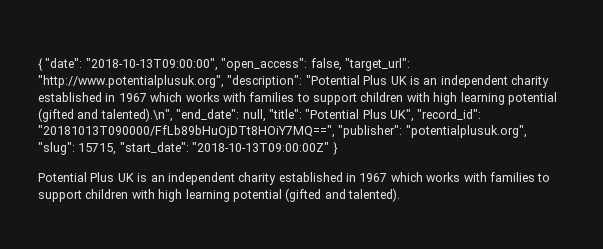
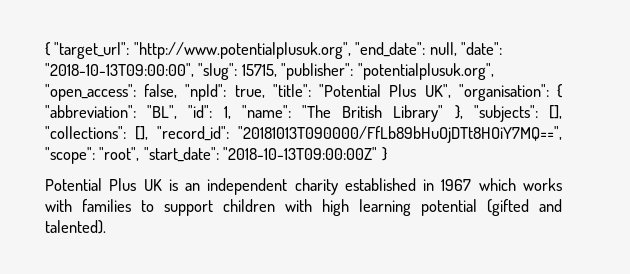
[38,58,410,71] [38,75,549,88] [38,92,557,105] [38,108,482,122] [38,125,527,138] [38,142,117,155] { "date": "2018-10-13T09:00:00", "open_access": false, "target_url": "http://www.potentialplusuk.org", "description": "Potential Plus UK is an independent charity established in 1967 which works with families to support children with high learning potential (gifted and talented).\n", "end_date": null, "title": "Potential Plus UK", "record_id": "20181013T090000/FfLb89bHuOjDTt8HOiY7MQ==", "publisher": "potentialplusuk.org", "slug": 15715, -> [45,42,503,59] [45,63,494,80] [45,84,563,101] [45,105,562,122] [45,126,562,143] [45,147,140,164] { "target_url": "http://www.potentialplusuk.org", "end_date": null, "date": "2018-10-13T09:00:00", "slug": 15715, "publisher": "potentialplusuk.org", "open_access": false, "npld": true, "title": "Potential Plus UK", "organisation": { "abbreviation": "BL", "id": 1, "name": "The British Library" }, "subjects": [], "collections": [], "record_id": "20181013T090000/FfLb89bHuOjDTt8HOiY7MQ==", "scope": "root",

